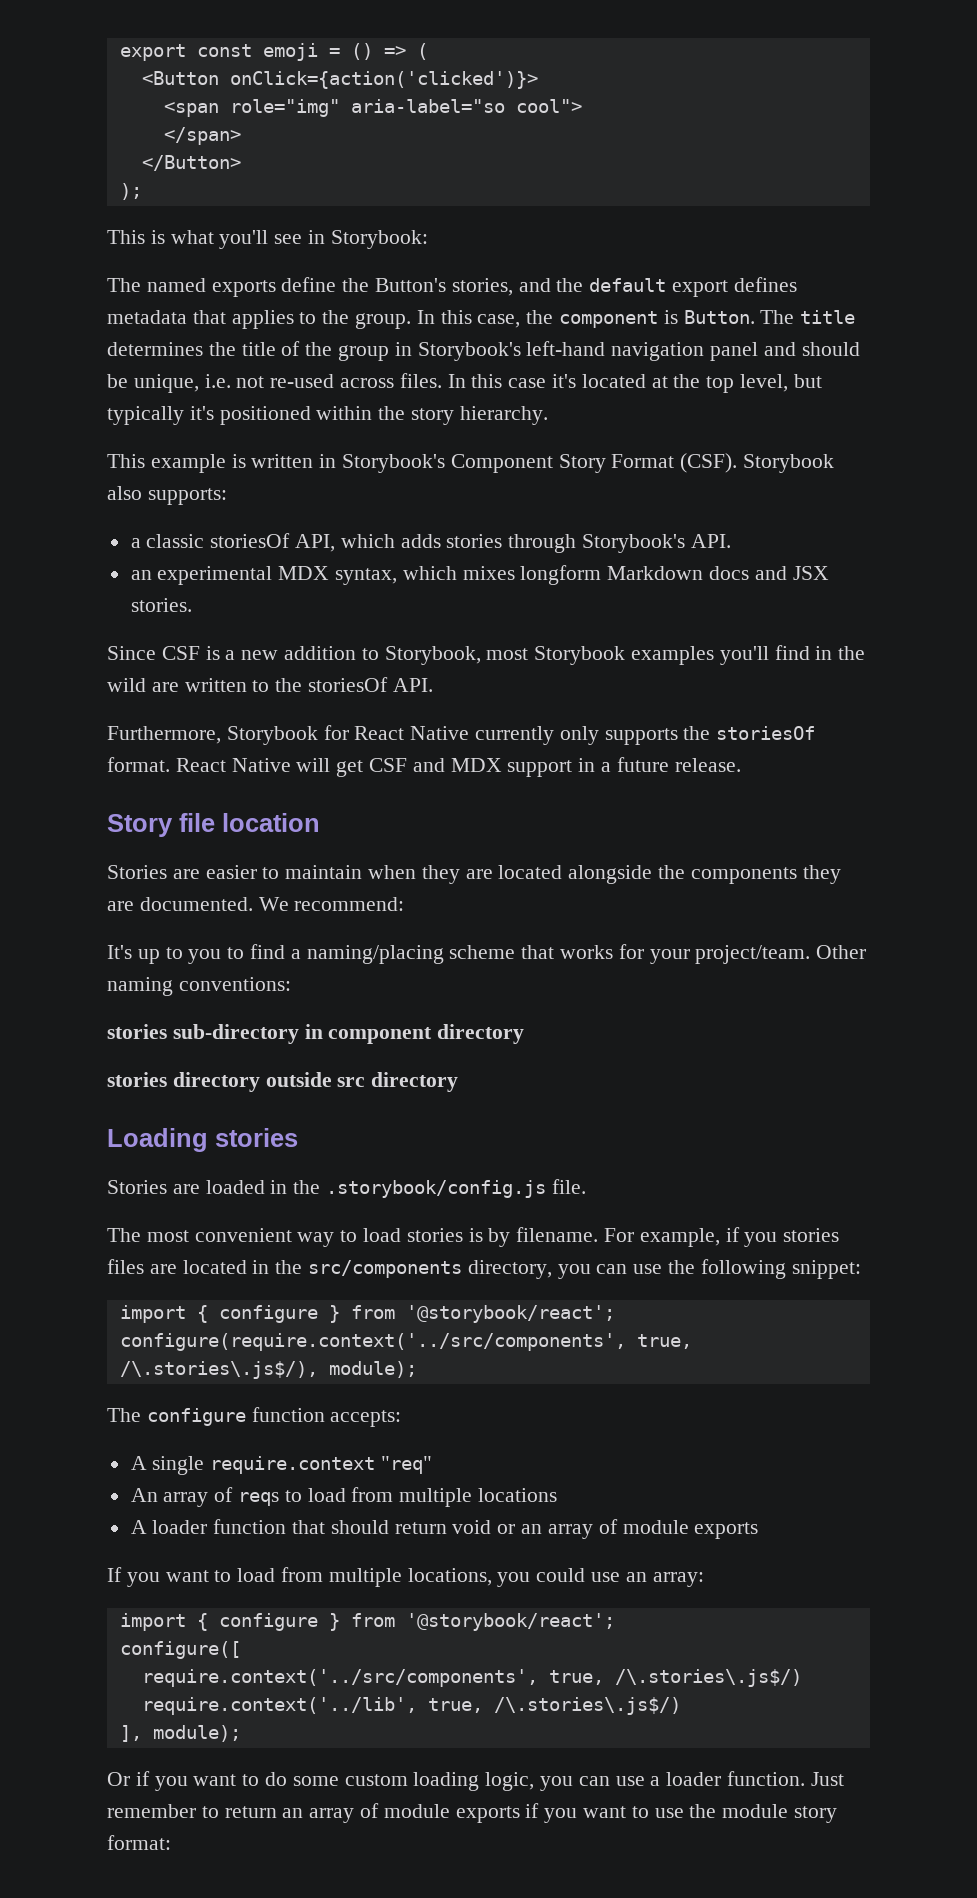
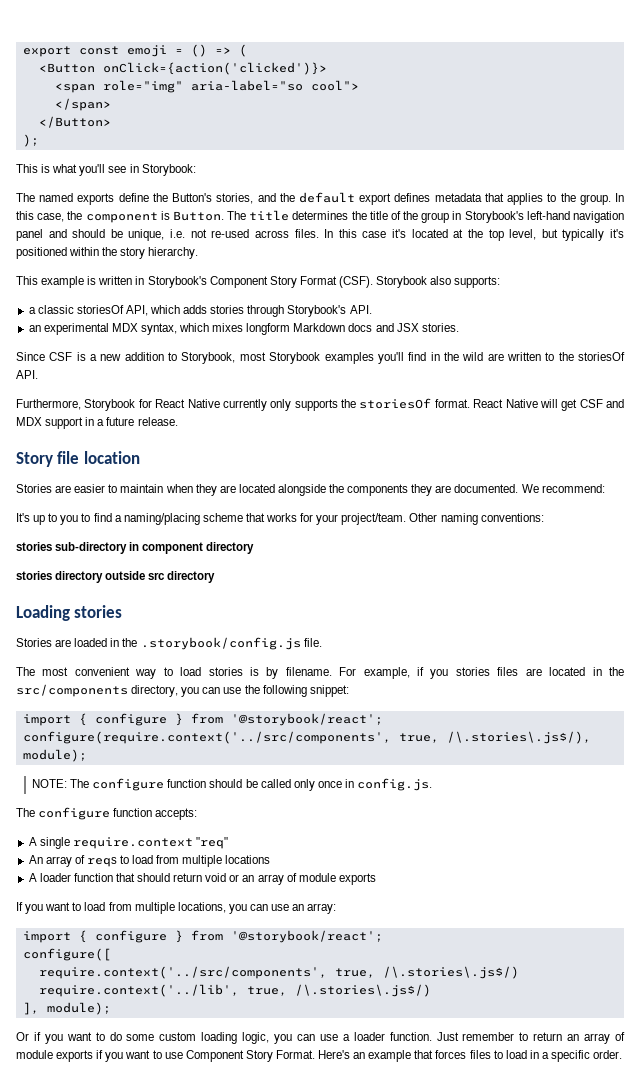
(417, 1369) none -> [31,778,433,791] // NOTE: The configure function should be called only once in config.js.
[536,1568,586,1582] could -> [249,904,268,911] can
[689,1804,838,1823] [107,1835,171,1850] the module story format: -> [185,1050,623,1062] Component Story Format. Here's an example that forces files to load in a specific order.

